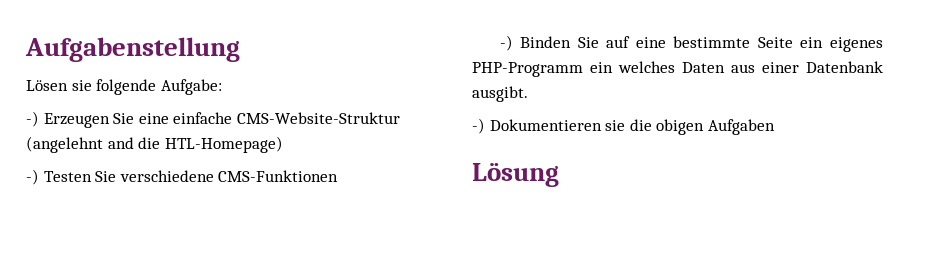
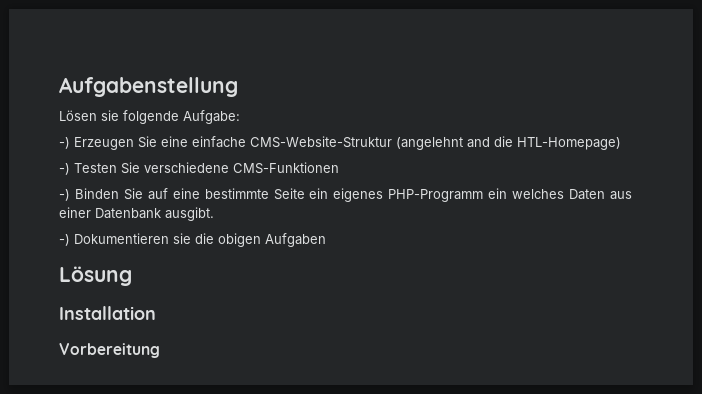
(559, 175) none -> [59,306,156,320] [59,343,160,358] // Installation // Vorbereitung

